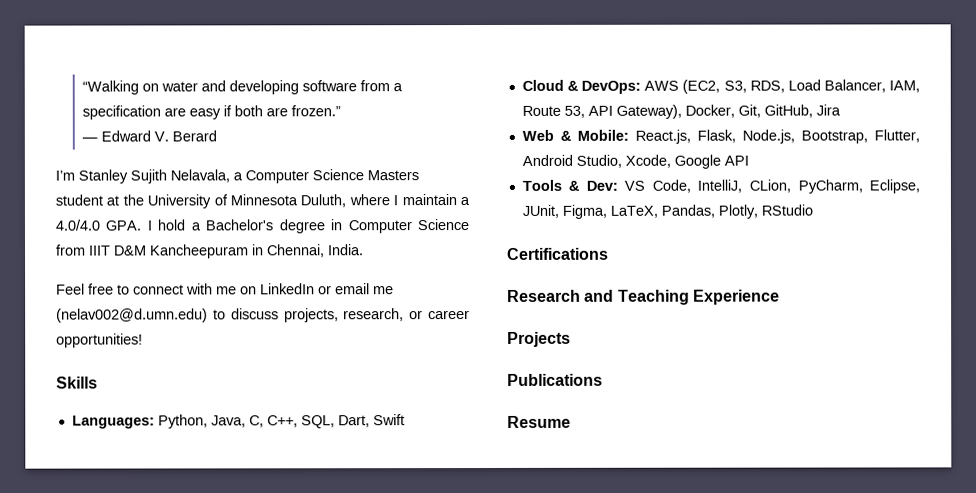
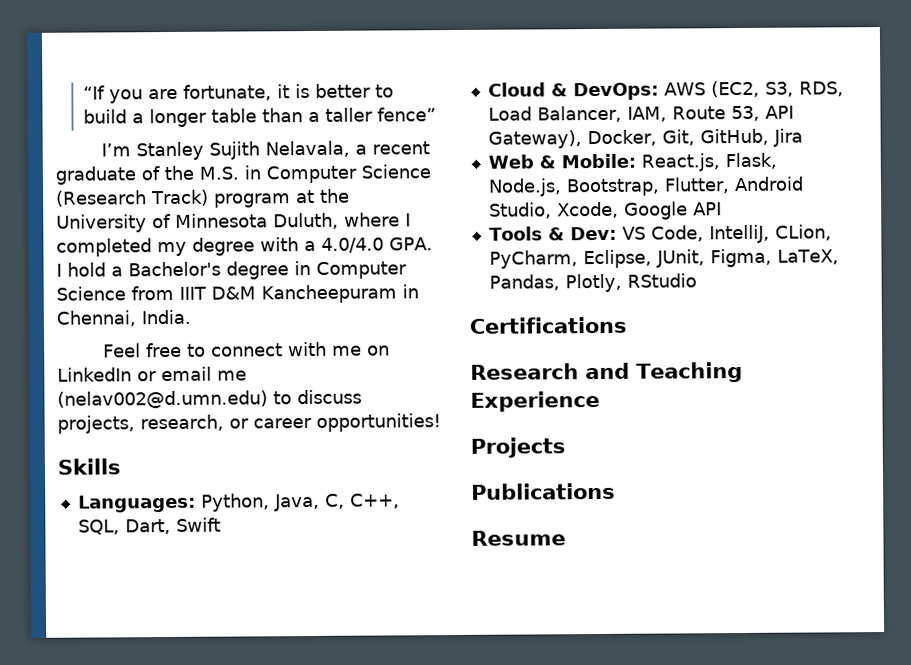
[82,80,404,95] [82,105,342,120] [82,130,218,142] “Walking on water and developing software from a specification are easy if both are frozen.” // — Edward V. Berard -> [83,83,395,104] [83,107,437,128] “If you are fortunate, it is better to build a longer table than a taller fence”
[245,169,419,184] [55,194,103,206] Computer Science Masters student -> [372,141,431,155] [55,164,431,185] [56,189,291,208] recent graduate of the M.S. in Computer Science (Research Track) program
[401,194,457,206] maintain -> [56,237,299,257] completed my degree with

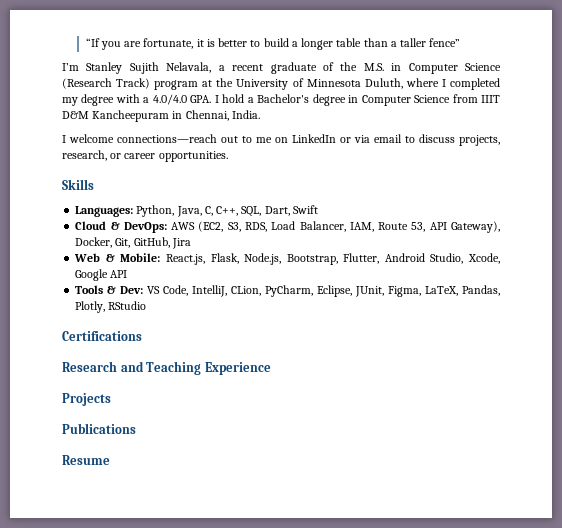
[103,341,327,358] Feel free to connect with -> [62,134,252,143] I welcome connections—reach out to
[161,366,247,382] [57,390,268,409] email me (nelav002@d.umn.edu) -> [354,134,402,143] via email
[316,413,441,432] opportunities! -> [158,151,228,162] opportunities.

